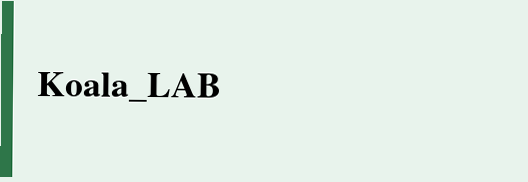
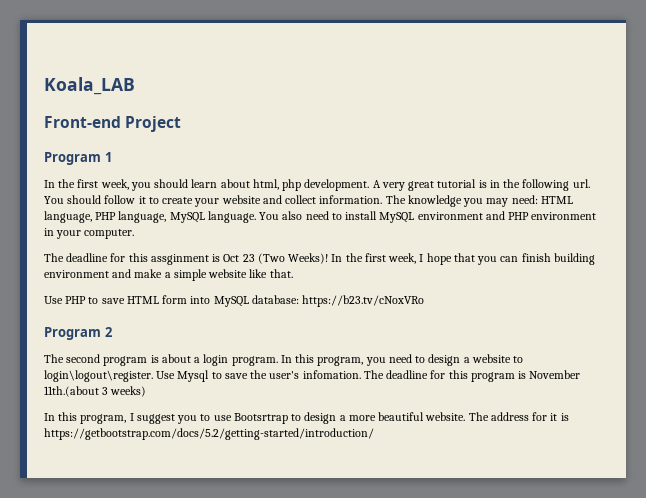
(222, 87) none -> [44,116,182,132] [44,152,112,165] [44,179,590,191] [44,195,573,207] [44,211,597,223] [44,228,135,239] [44,253,595,265] [44,269,293,281] [44,295,425,307] [44,327,112,340] [44,354,524,366] [44,370,581,382] [44,386,147,397] [44,412,569,424] [44,428,374,440] // Front-end Project // Program 1 // In the first week, you should learn about html, php development. A very great tutorial is in the following url. You should follow it to create your website and collect information. The knowledge you may need: HTML language, PHP language, MySQL language. You also need to install MySQL environment and PHP environment in your computer. // The deadline for this assginment is Oct 23 (Two Weeks)! In the first week, I hope that you can finish building environment and make a simple website like that. // Use PHP to save HTML form into MySQL database: https://b23.tv/cNoxVRo // Program 2 // The second program is about a login program. In this program, you need to design a website to login\logout\register. Use Mysql to save the user's infomation. The deadline for this program is November 11th.(about 3 weeks) // In this program, I suggest you to use Bootsrtrap to design a more beautiful website. The address for it is https://getbootstrap.com/docs/5.2/getting-started/introduction/

